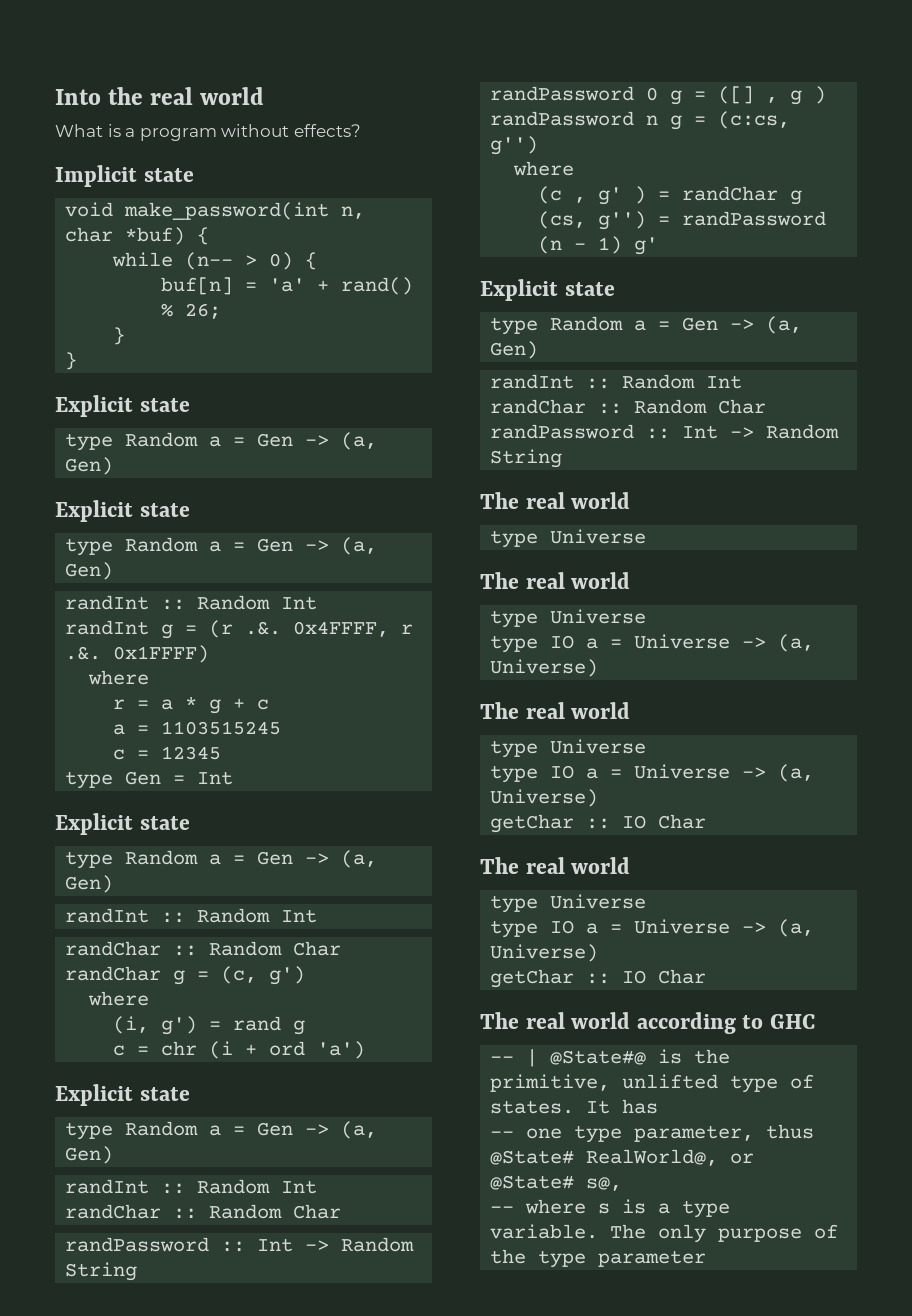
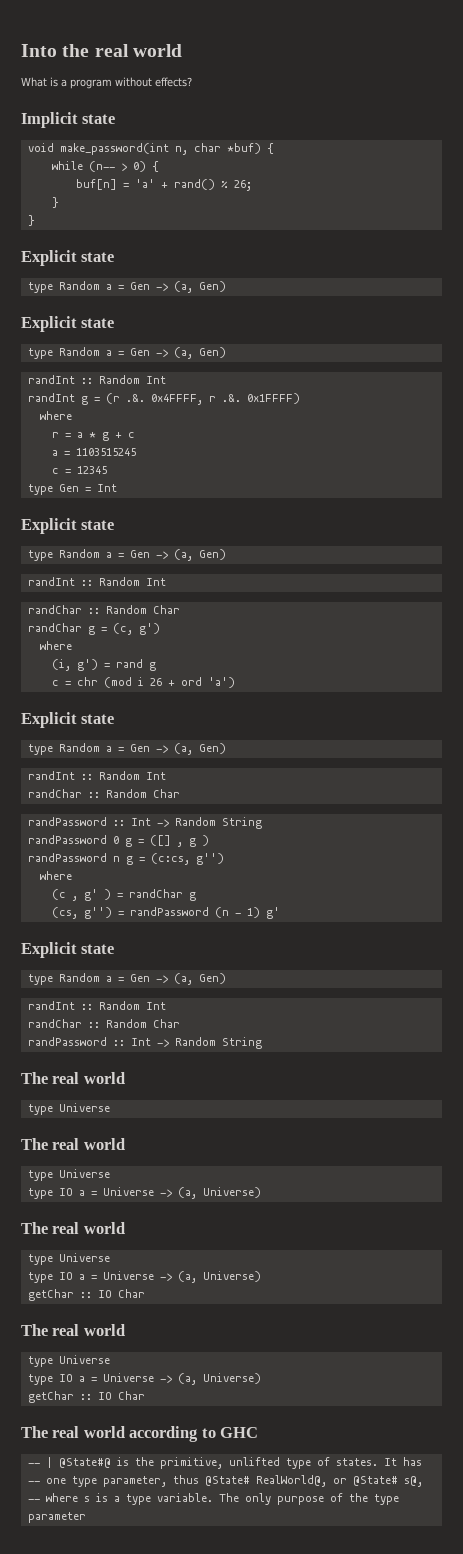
[209,1041,234,1059] (i -> [103,677,162,688] (mod i 26

